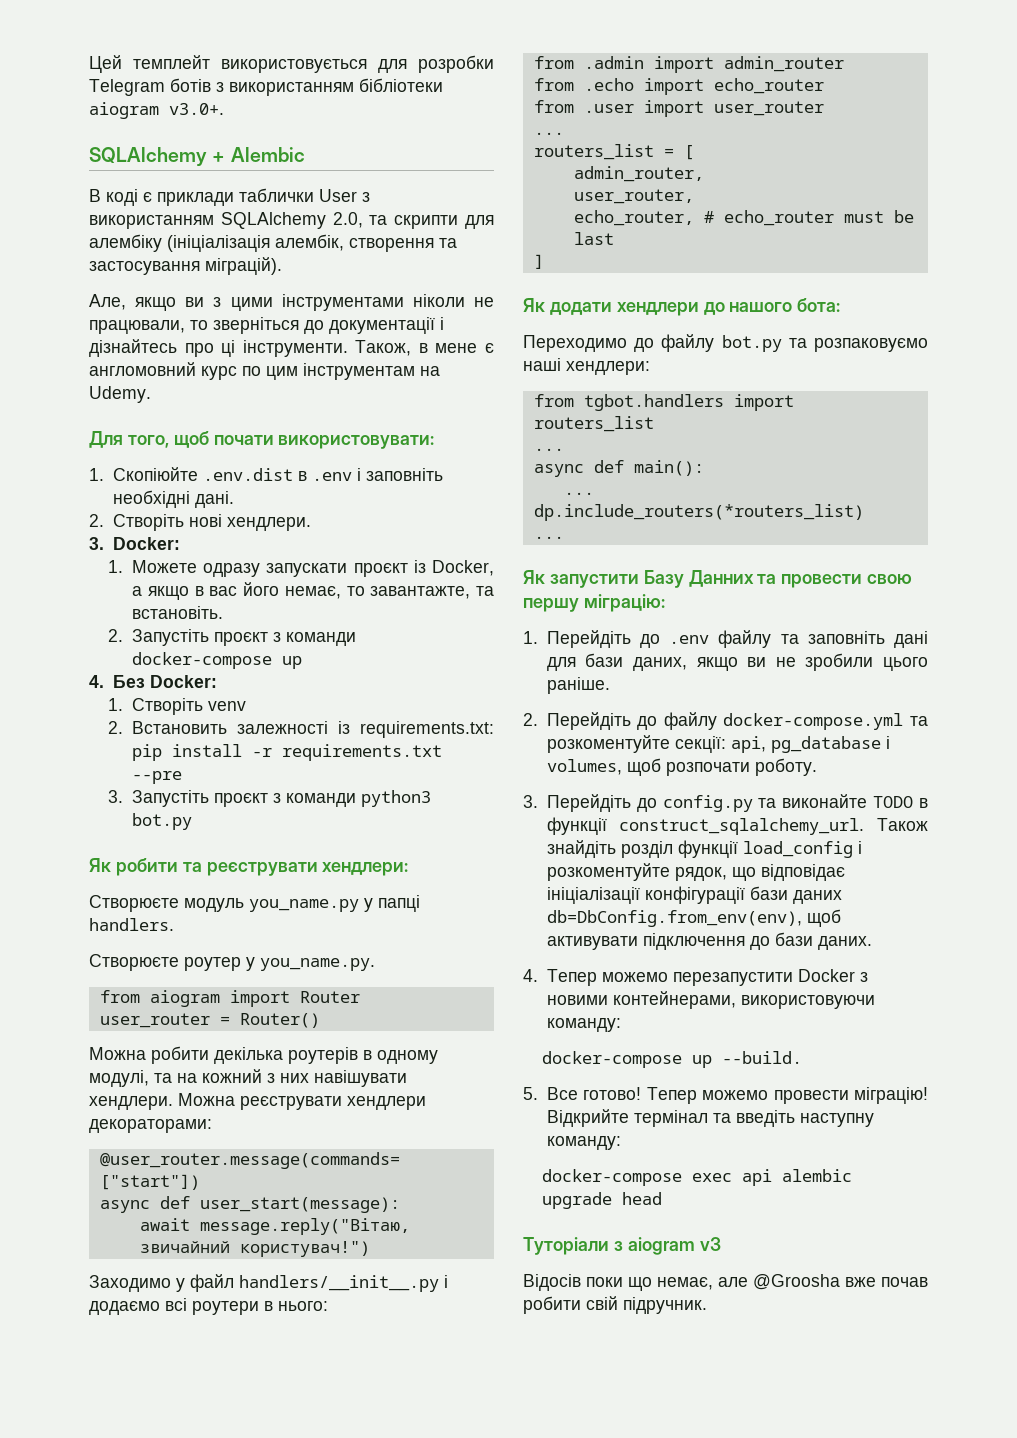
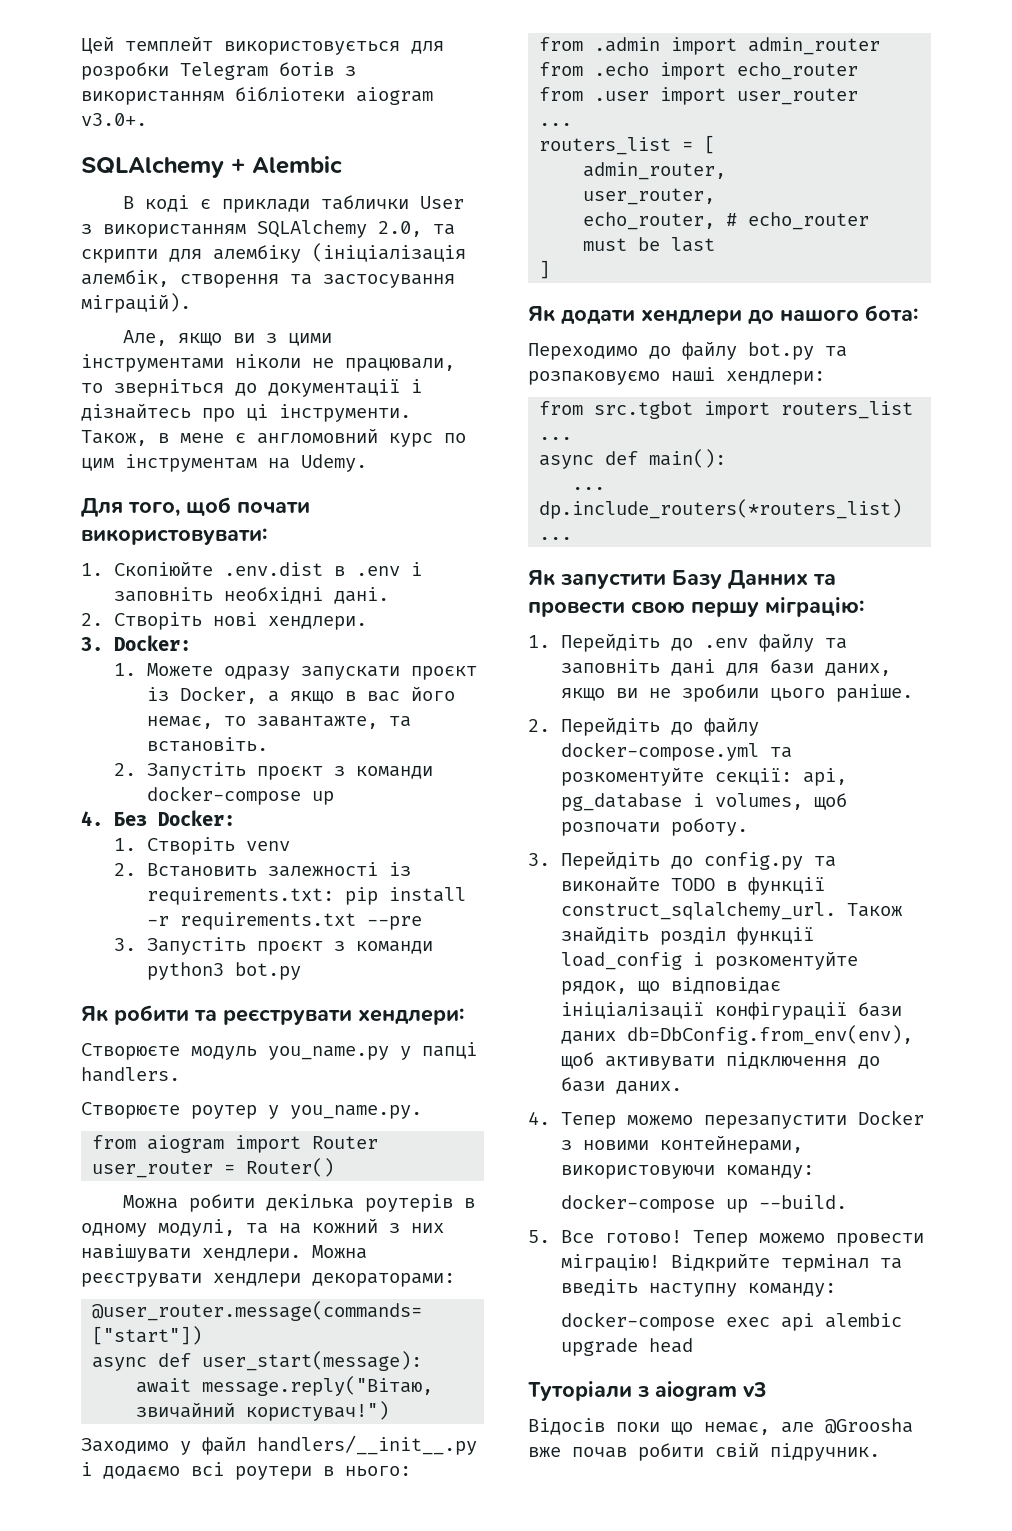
[583,394,724,411] tgbot.handlers -> [594,401,694,419] src.tgbot

